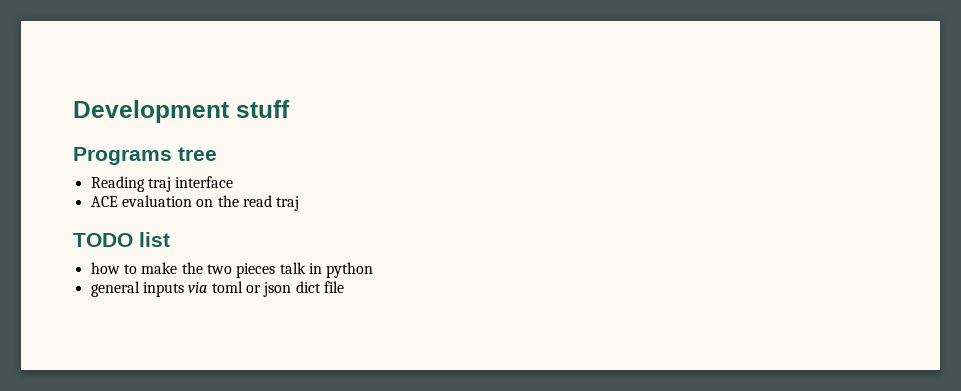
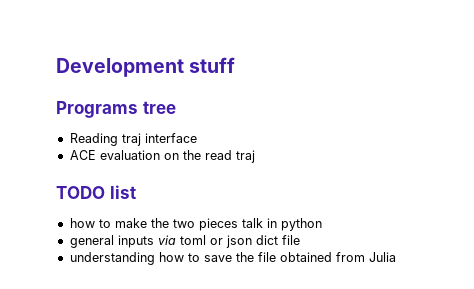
(344, 287) none -> [69,252,396,265] // understanding how to save the file obtained from Julia

